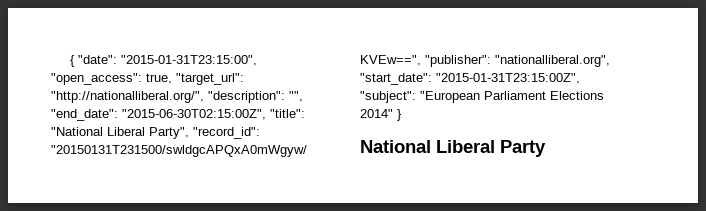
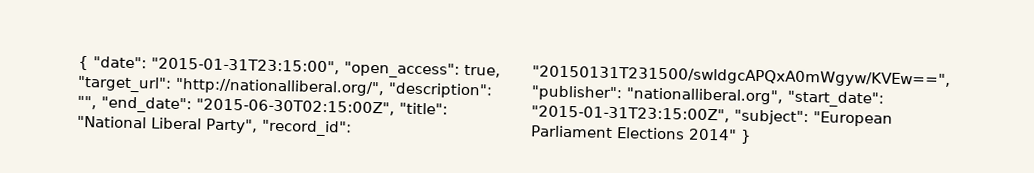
[360,140,546,157] // National Liberal Party -> (752, 136) none

